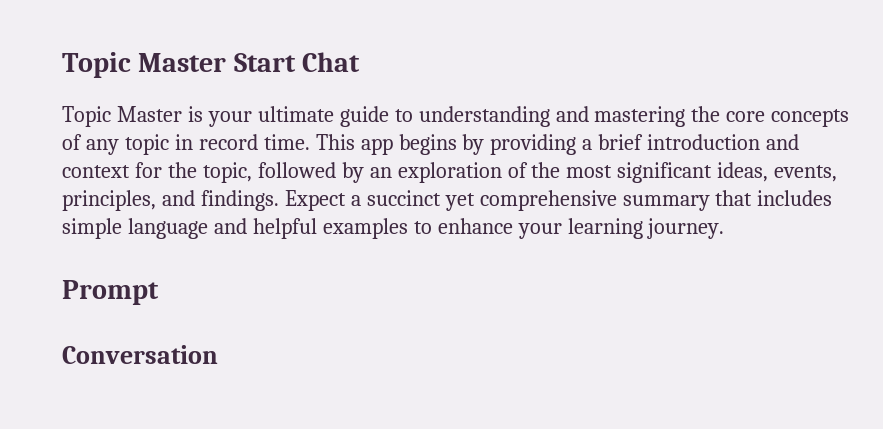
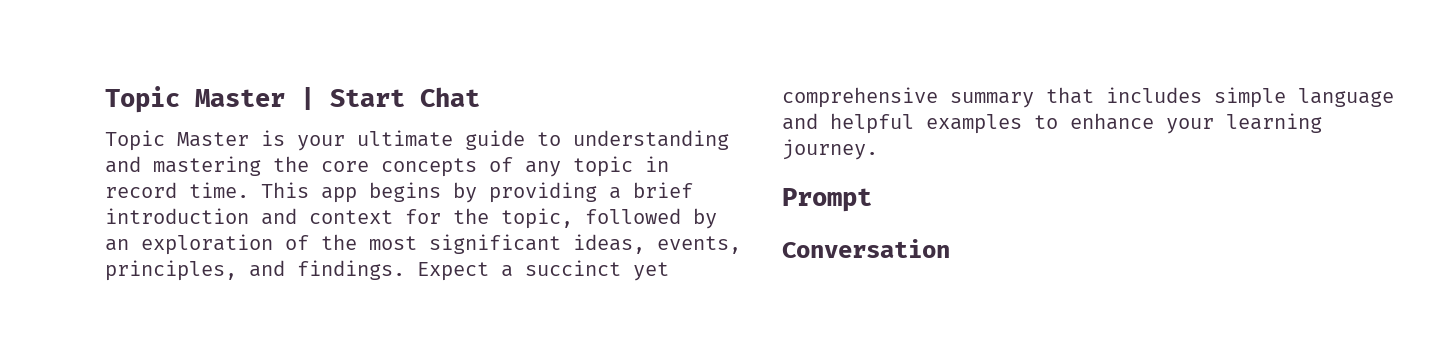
[62,52,227,78] Topic Master -> [105,86,315,113] Topic Master |

